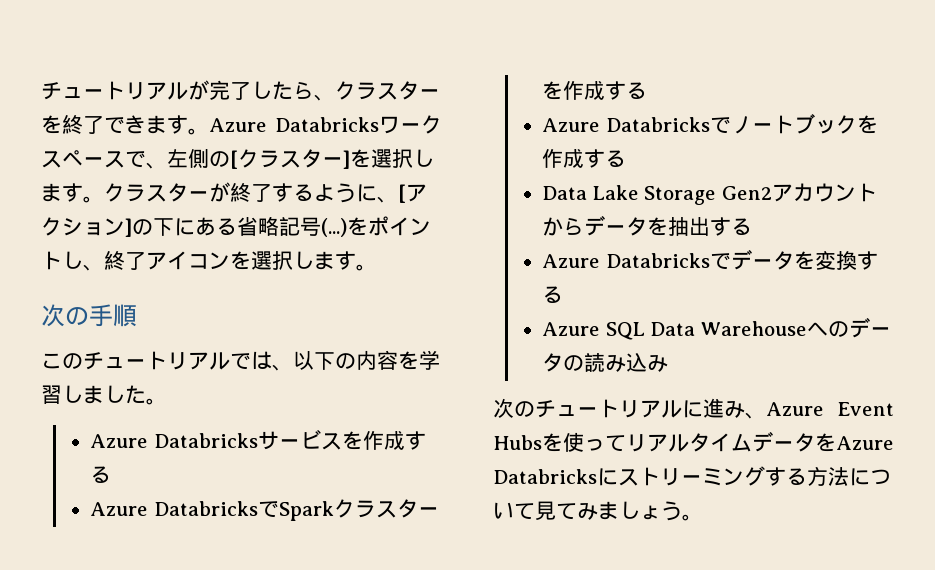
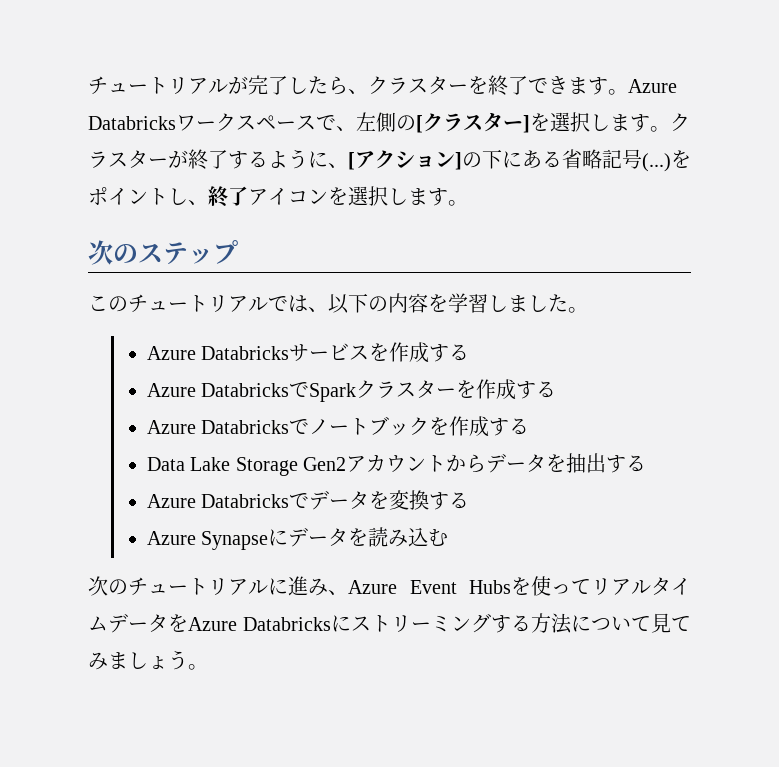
[89,304,137,327] 手順 -> [138,240,238,265] ステップ
[605,317,891,340] [542,352,669,372] SQL Data Warehouseへのデータの読み込み -> [201,527,449,550] Synapseにデータを読み込む

